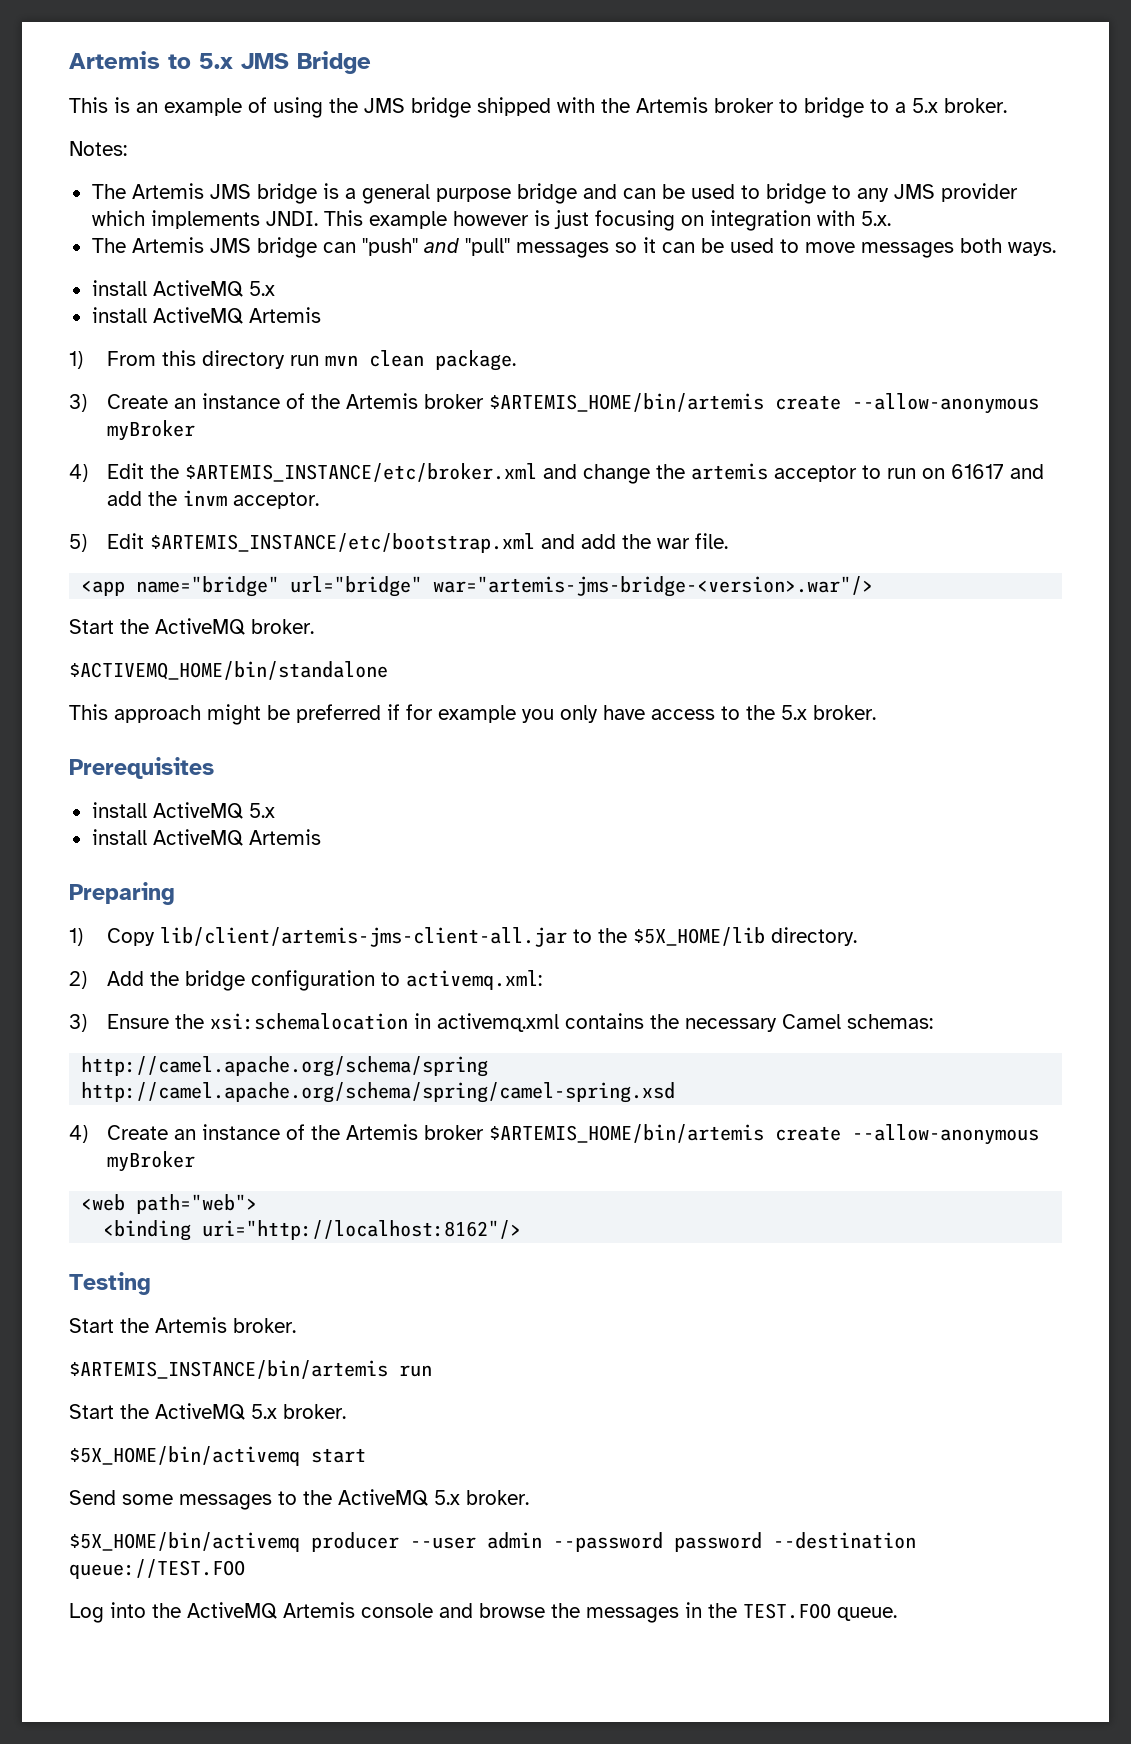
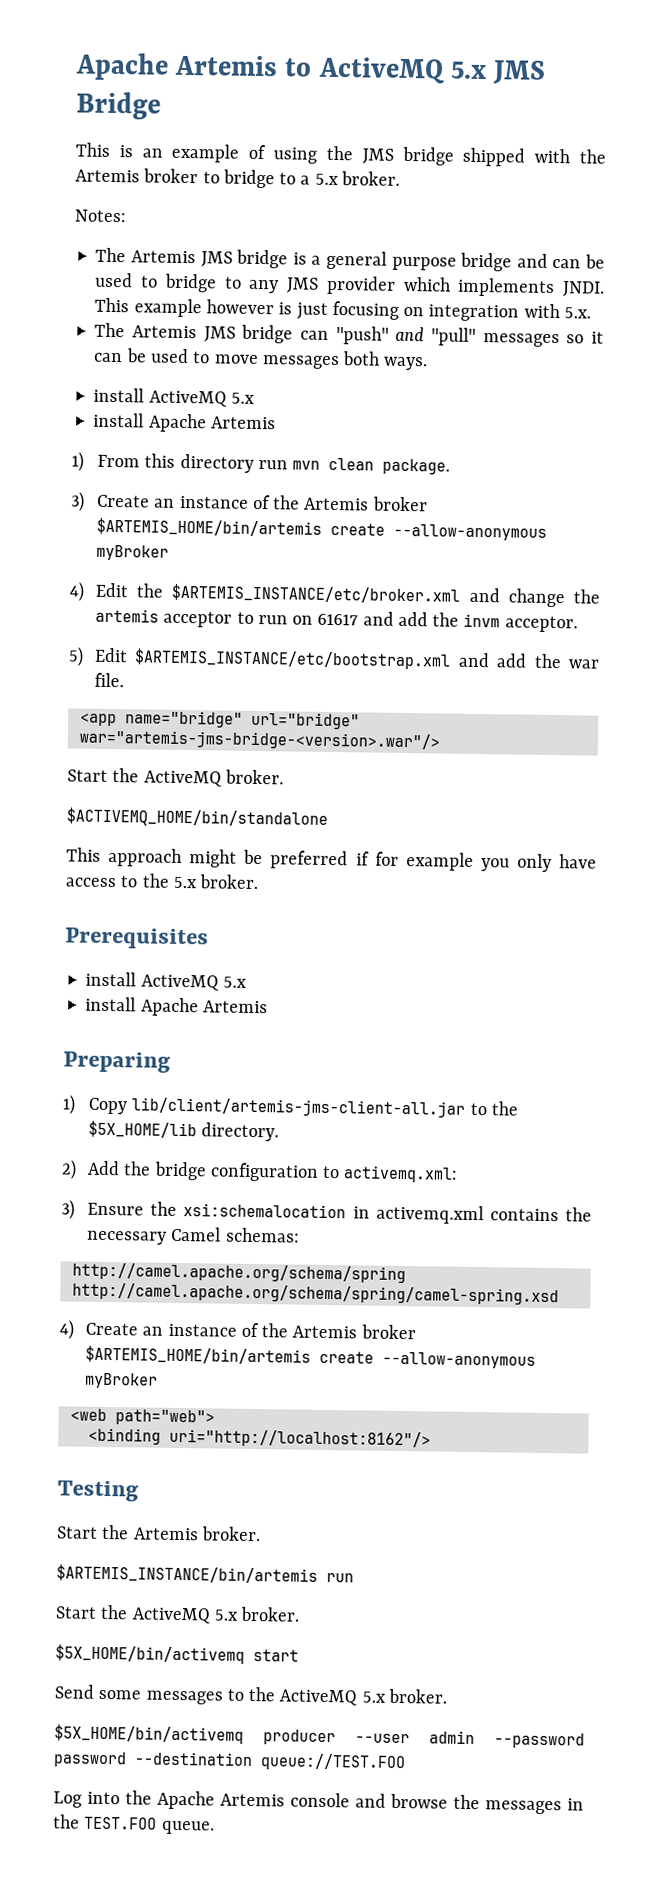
(69, 60) none -> [75,52,169,81] Apache
(191, 61) none -> [317,56,445,84] ActiveMQ
[152,307,243,324] ActiveMQ -> [148,413,207,433] Apache
[152,829,243,846] ActiveMQ -> [140,997,199,1017] Apache
[187,1602,277,1619] ActiveMQ -> [157,1790,215,1810] Apache

